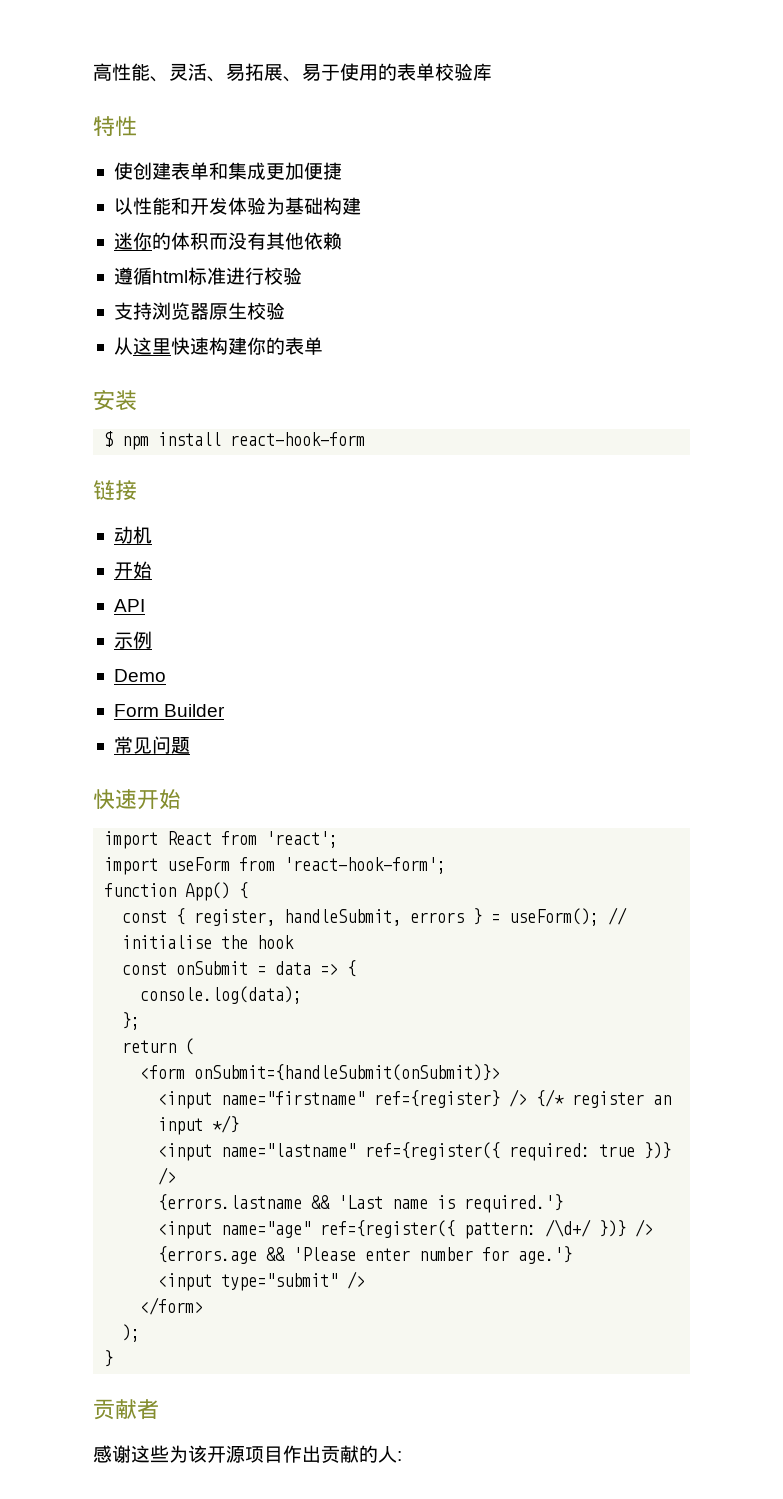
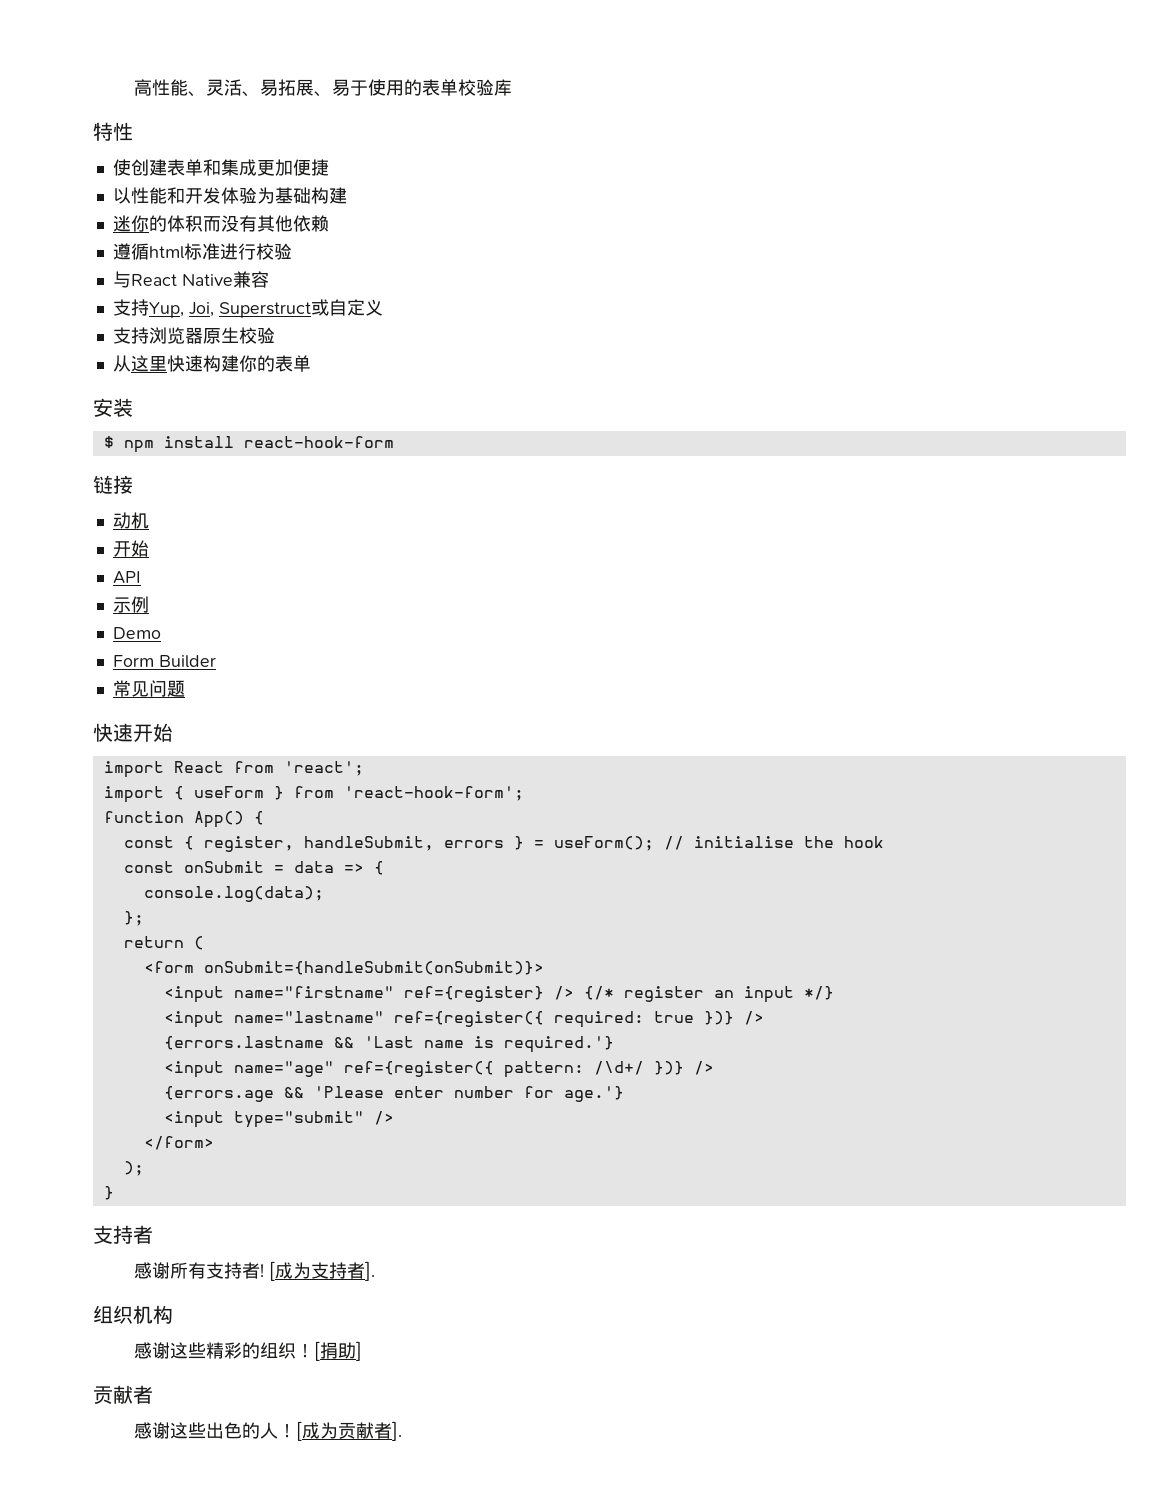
(302, 276) none -> [112,271,269,288] [112,299,383,318] // 与React Native兼容 // 支持Yup, Joi, Superstruct或自定义
[167,857,231,871] useForm -> [173,786,284,800] { useForm }
[93,1399,159,1420] [93,1445,402,1463] 贡献者 // 感谢这些为该开源项目作出贡献的人: -> [93,1225,153,1244] [133,1261,375,1281] [93,1305,173,1324] [133,1341,362,1361] [93,1385,153,1405] [133,1421,402,1441] 支持者 // 感谢所有支持者! [成为支持者]. // 组织机构 // 感谢这些精彩的组织！[捐助] // 贡献者 // 感谢这些出色的人！[成为贡献者].

